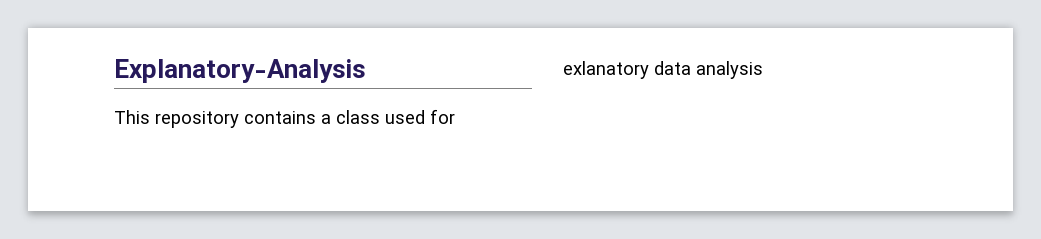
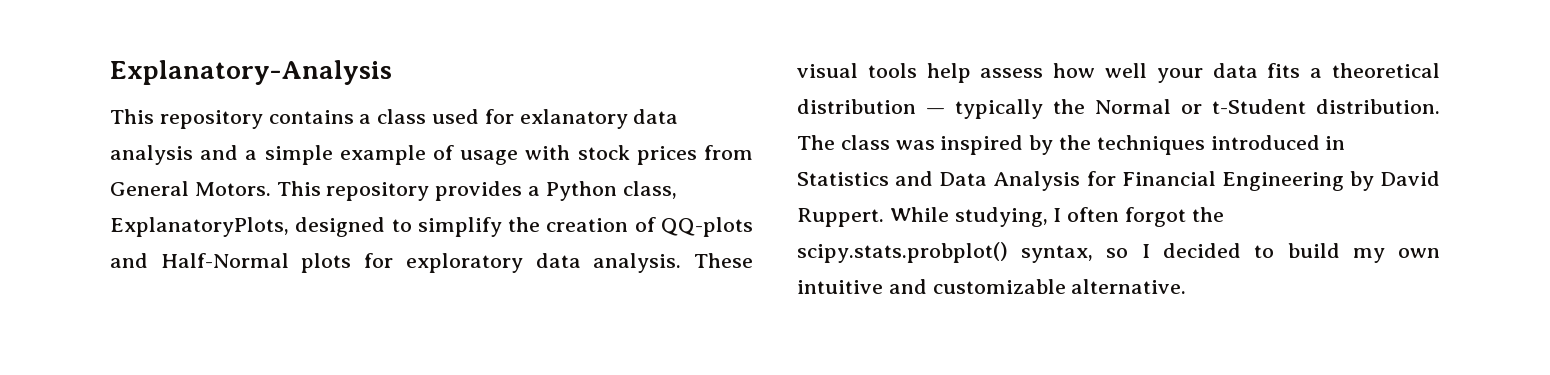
(763, 70) none -> [200,145,753,165] [110,181,677,201] [110,217,753,237] [110,253,753,273] [797,63,1440,83] [797,99,1440,119] [797,135,1346,155] [797,171,1440,191] [797,207,1224,227] [797,242,1440,263] [797,279,1187,294] and a simple example of usage with stock prices from General Motors. This repository provides a Python class, ExplanatoryPlots, designed to simplify the creation of QQ-plots and Half-Normal plots for exploratory data analysis. These visual tools help assess how well your data fits a theoretical distribution — typically the Normal or t-Student distribution. The class was inspired by the techniques introduced in Statistics and Data Analysis for Financial Engineering by David Ruppert. While studying, I often forgot the scipy.stats.probplot() syntax, so I decided to build my own intuitive and customizable alternative.

